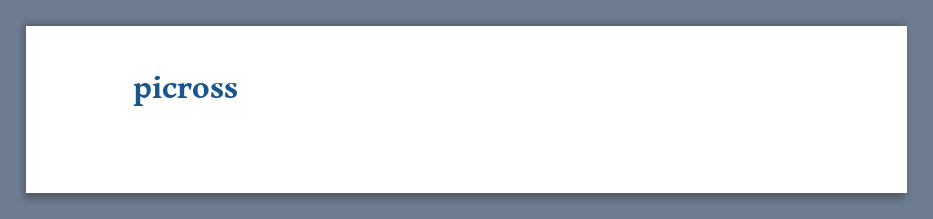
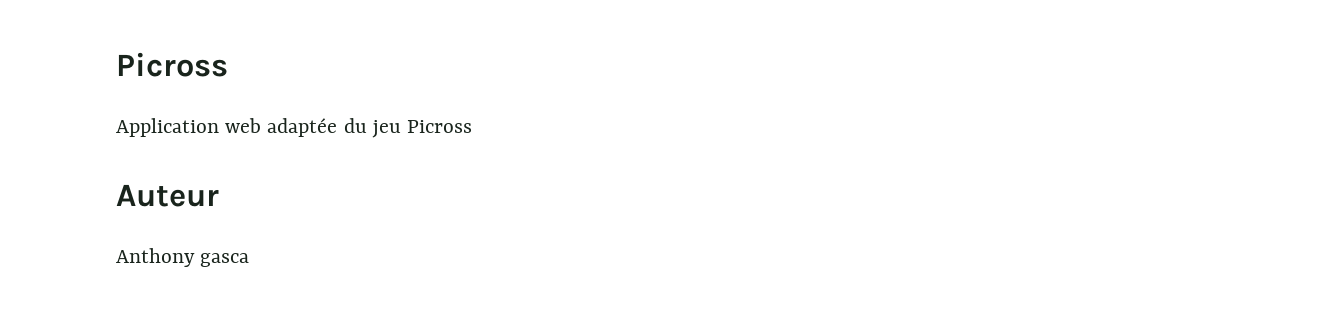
[133,76,238,106] picross -> [116,52,228,77] [116,118,473,138] [116,184,219,207] [116,248,250,267] Picross // Application web adaptée du jeu Picross // Auteur // Anthony gasca

